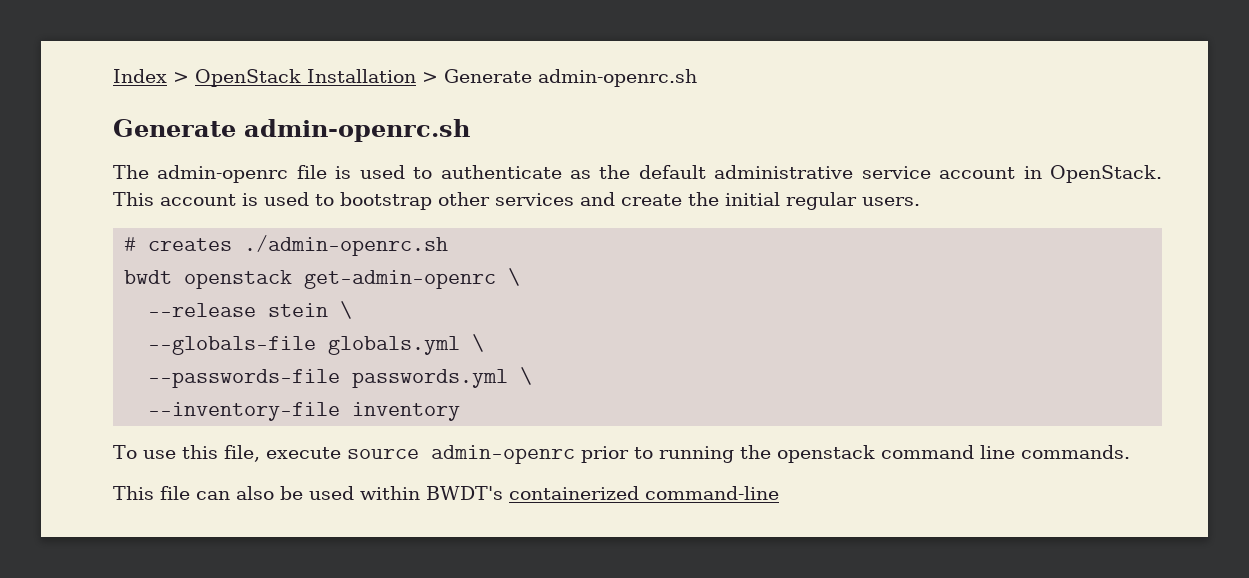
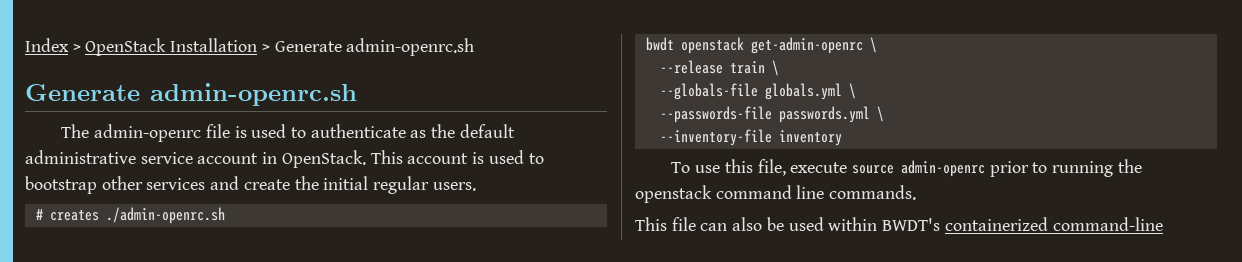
[268,303,329,317] stein -> [729,61,765,74] train

